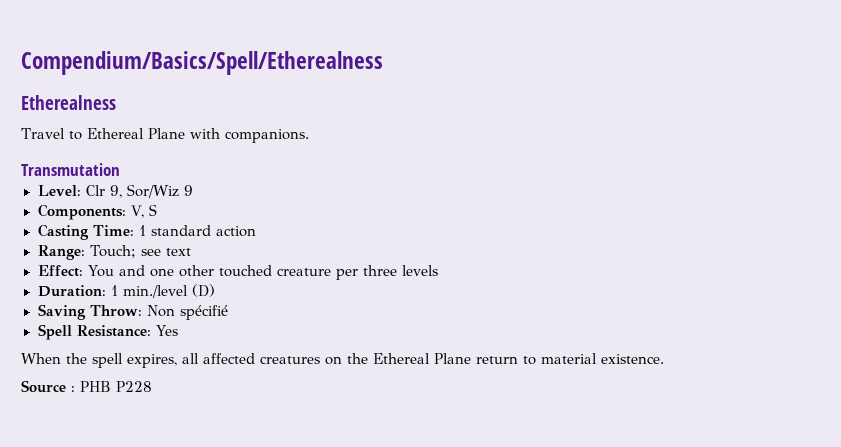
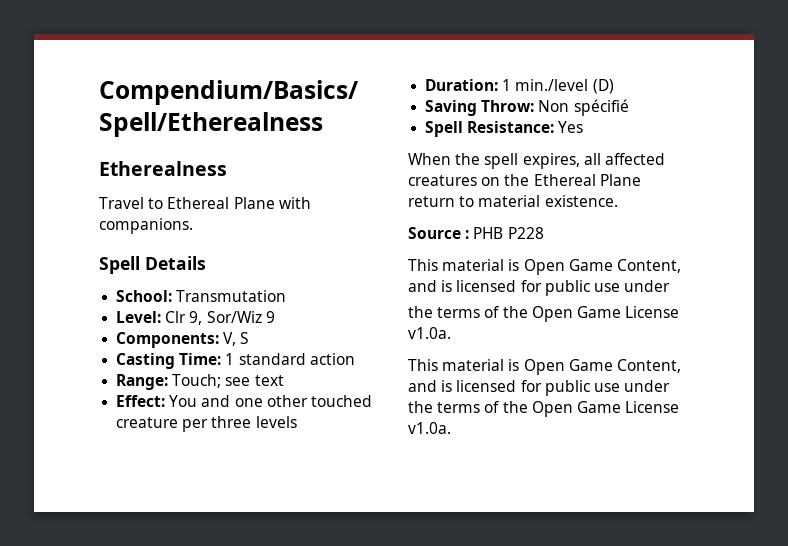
(309, 136) none -> [99,256,206,274] [116,290,173,302] Spell Details // School:
(152, 386) none -> [408,259,681,275] [408,280,671,296] [408,306,680,322] [408,327,451,339] [408,359,681,375] [408,380,671,396] [408,401,680,417] [408,422,451,434] // This material is Open Game Content, and is licensed for public use under // the terms of the Open Game License v1.0a. // This material is Open Game Content, and is licensed for public use under the terms of the Open Game License v1.0a.

